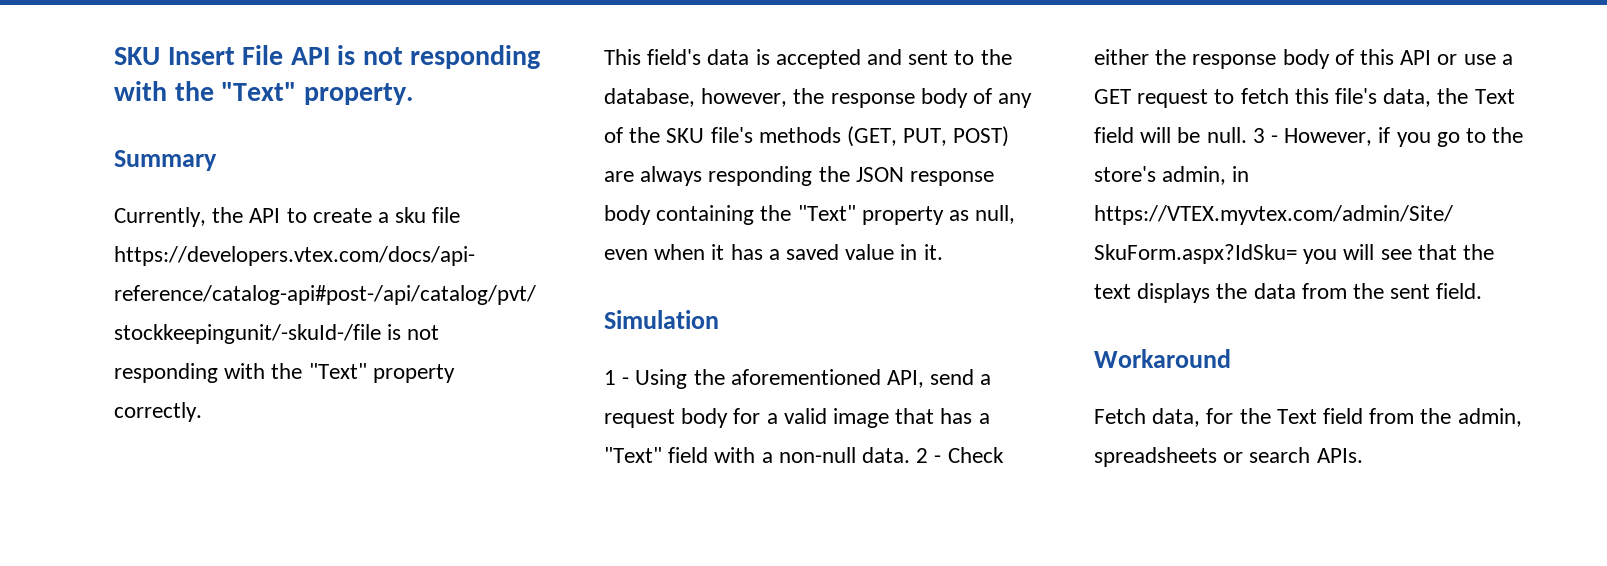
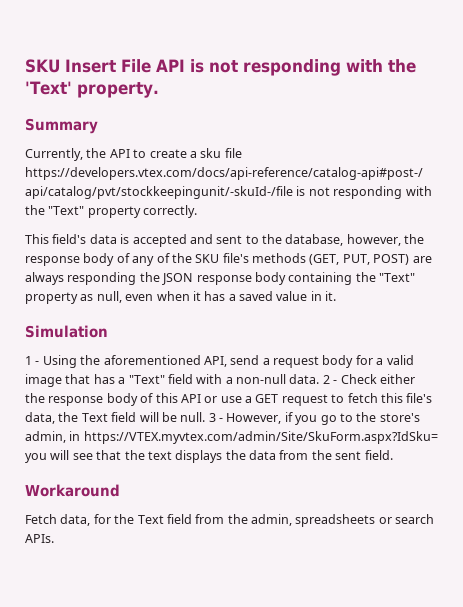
[221,82,297,101] "Text" -> [25,81,72,95] 'Text'

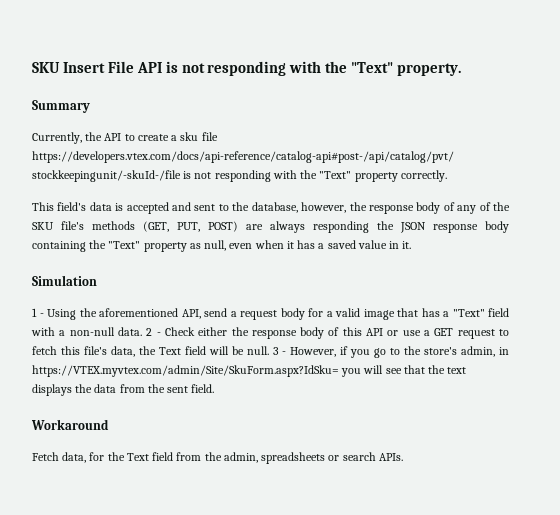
[25,81,72,95] 'Text' -> [351,62,394,73] "Text"

